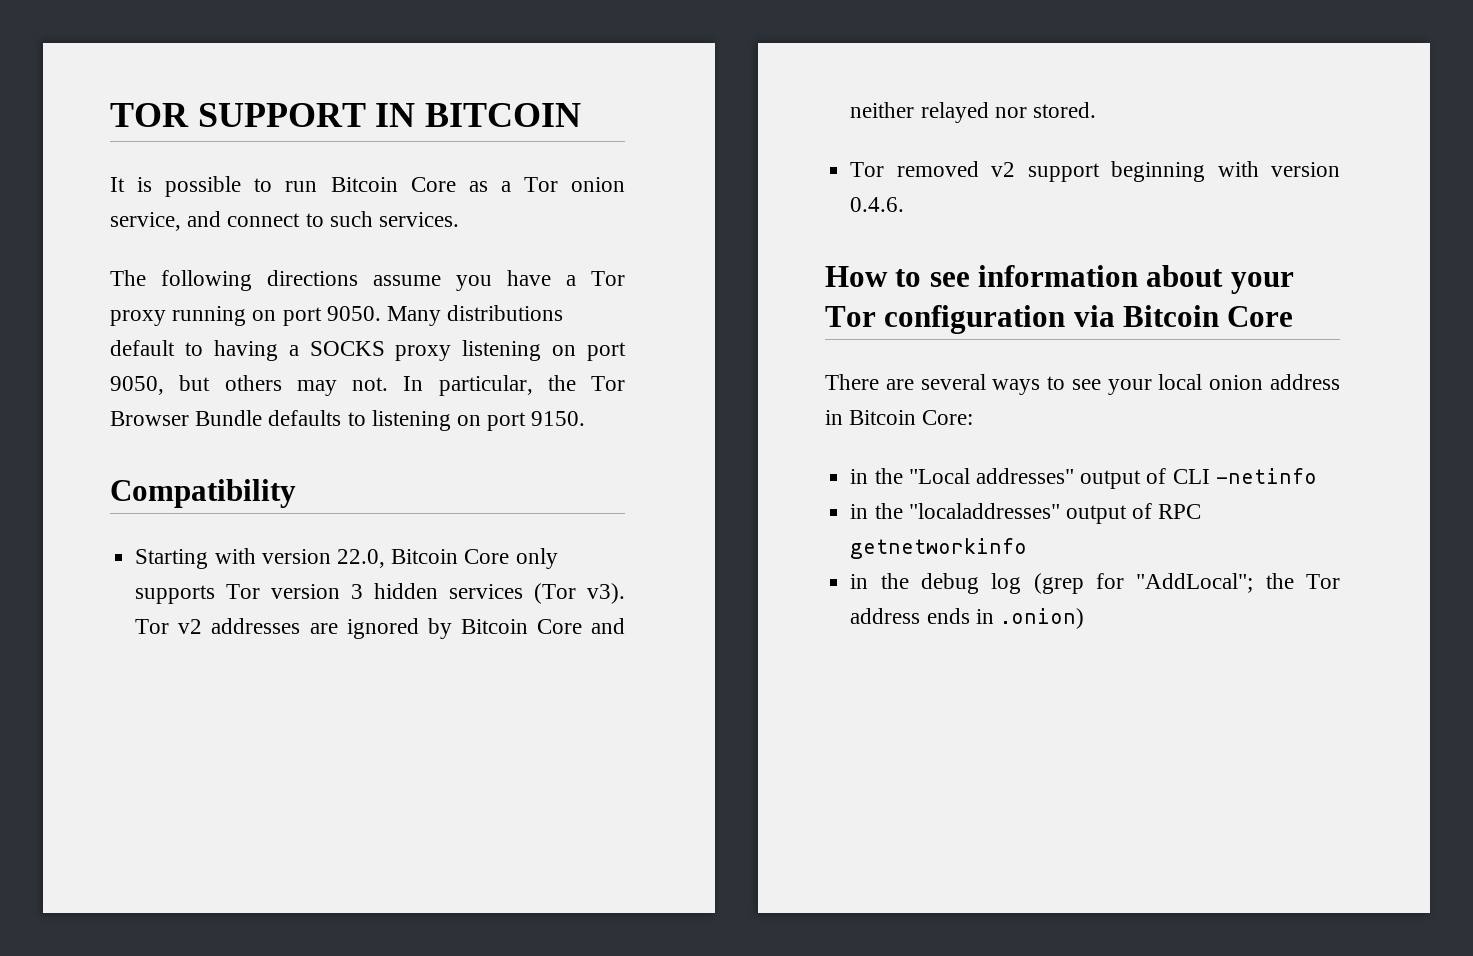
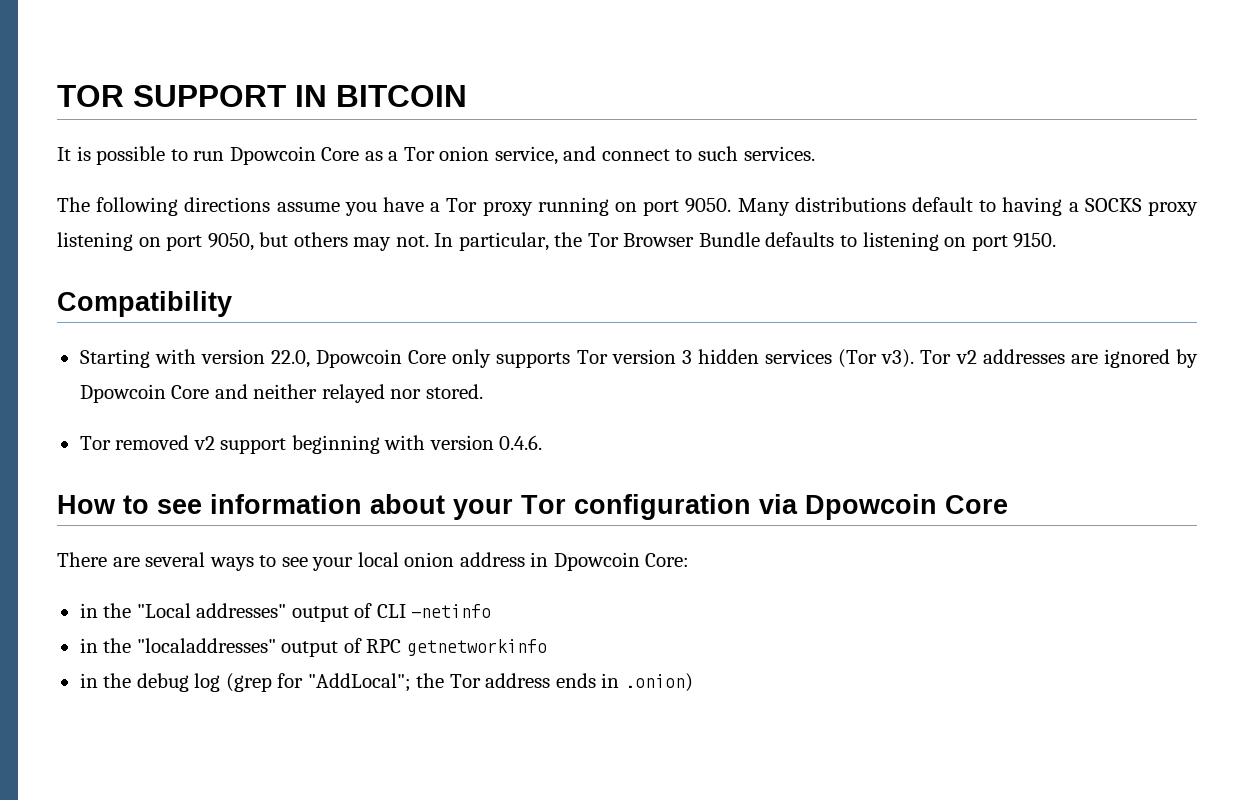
[330,177,398,192] Bitcoin -> [229,146,316,165] Dpowcoin
[391,549,459,564] Bitcoin -> [316,349,403,368] Dpowcoin
[460,619,528,634] Bitcoin -> [79,384,166,403] Dpowcoin
[1123,305,1220,327] Bitcoin -> [805,494,937,520] Dpowcoin
[849,410,917,425] Bitcoin -> [553,552,640,571] Dpowcoin

